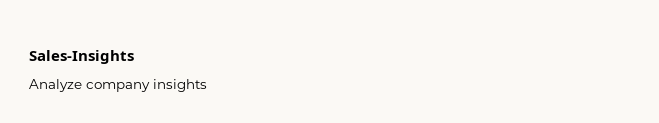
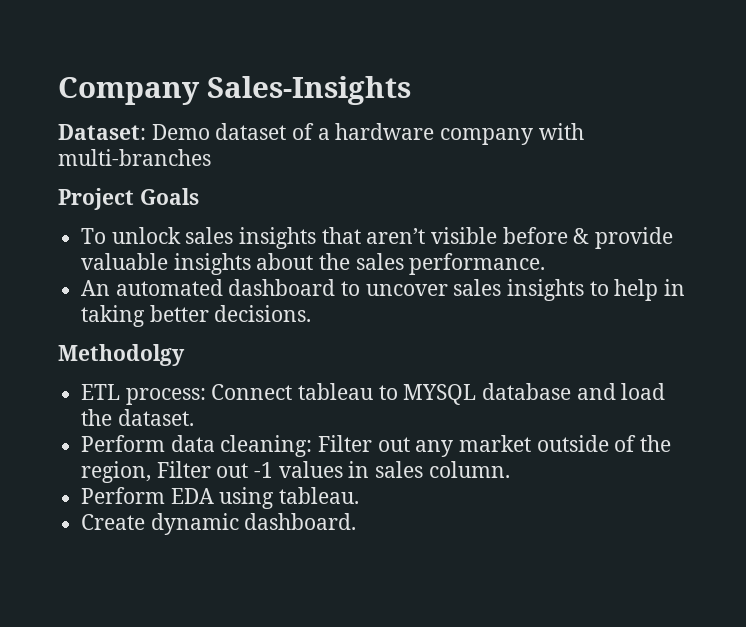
(29, 57) none -> [58,77,200,105] Company
[29,79,207,92] Analyze company insights -> [58,123,584,145] [58,149,211,166] [58,188,199,210] [81,227,674,249] [81,253,546,275] [81,279,686,301] [81,305,312,327] [58,344,185,366] [81,383,666,405] [81,409,194,426] [81,435,672,457] [81,461,510,483] [81,487,360,509] [81,513,357,535] Dataset: Demo dataset of a hardware company with multi-branches // Project Goals // To unlock sales insights that aren’t visible before & provide valuable insights about the sales performance. // An automated dashboard to uncover sales insights to help in taking better decisions. // Methodolgy // ETL process: Connect tableau to MYSQL database and load the dataset. // Perform data cleaning: Filter out any market outside of the region, Filter out -1 values in sales column. // Perform EDA using tableau. // Create dynamic dashboard.

